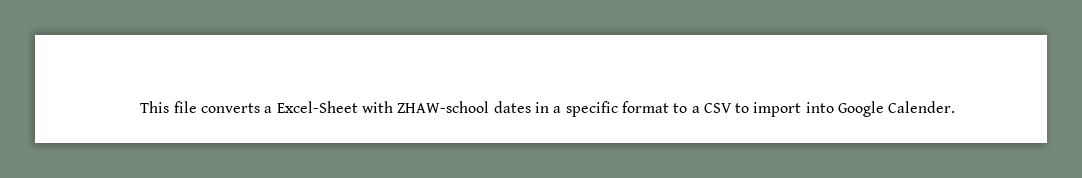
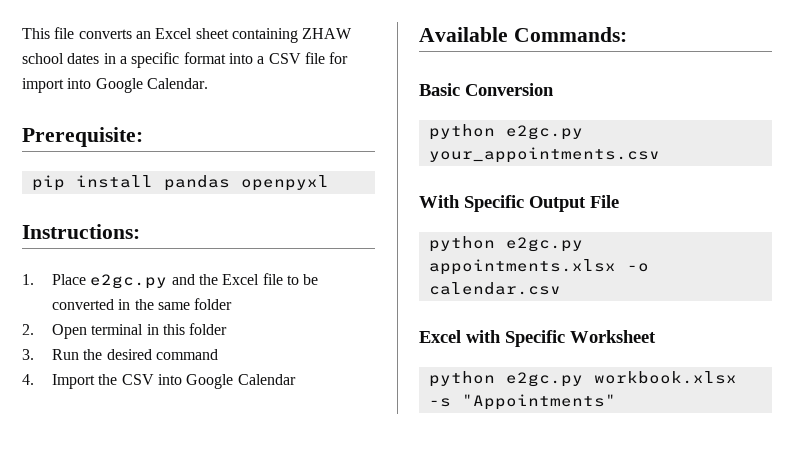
[264,101,490,113] a Excel-Sheet with ZHAW-school -> [135,28,353,43] [22,53,64,64] an Excel sheet containing ZHAW school
[673,103,688,113] to -> [228,53,253,64] into
[735,103,750,113] to -> [304,52,349,64] file for
[888,101,956,113] Calender. -> [146,78,208,89] [22,127,143,147] [31,175,329,191] [22,224,140,239] [22,273,319,289] [52,298,233,310] [22,323,228,339] [22,349,219,360] [22,374,296,389] [419,27,627,42] [419,83,554,96] [428,124,583,140] [428,147,660,163] [419,195,619,212] [428,236,583,252] [428,259,649,275] [428,282,561,295] [419,330,656,347] [428,371,737,387] [428,394,616,410] Calendar. // Prerequisite: // pip install pandas openpyxl // Instructions: // 1. Place e2gc.py and the Excel file to be converted in the same folder // 2. Open terminal in this folder // 3. Run the desired command // 4. Import the CSV into Google Calendar // Available Commands: // Basic Conversion // python e2gc.py your_appointments.csv // With Specific Output File // python e2gc.py appointments.xlsx -o calendar.csv // Excel with Specific Worksheet // python e2gc.py workbook.xlsx -s "Appointments"

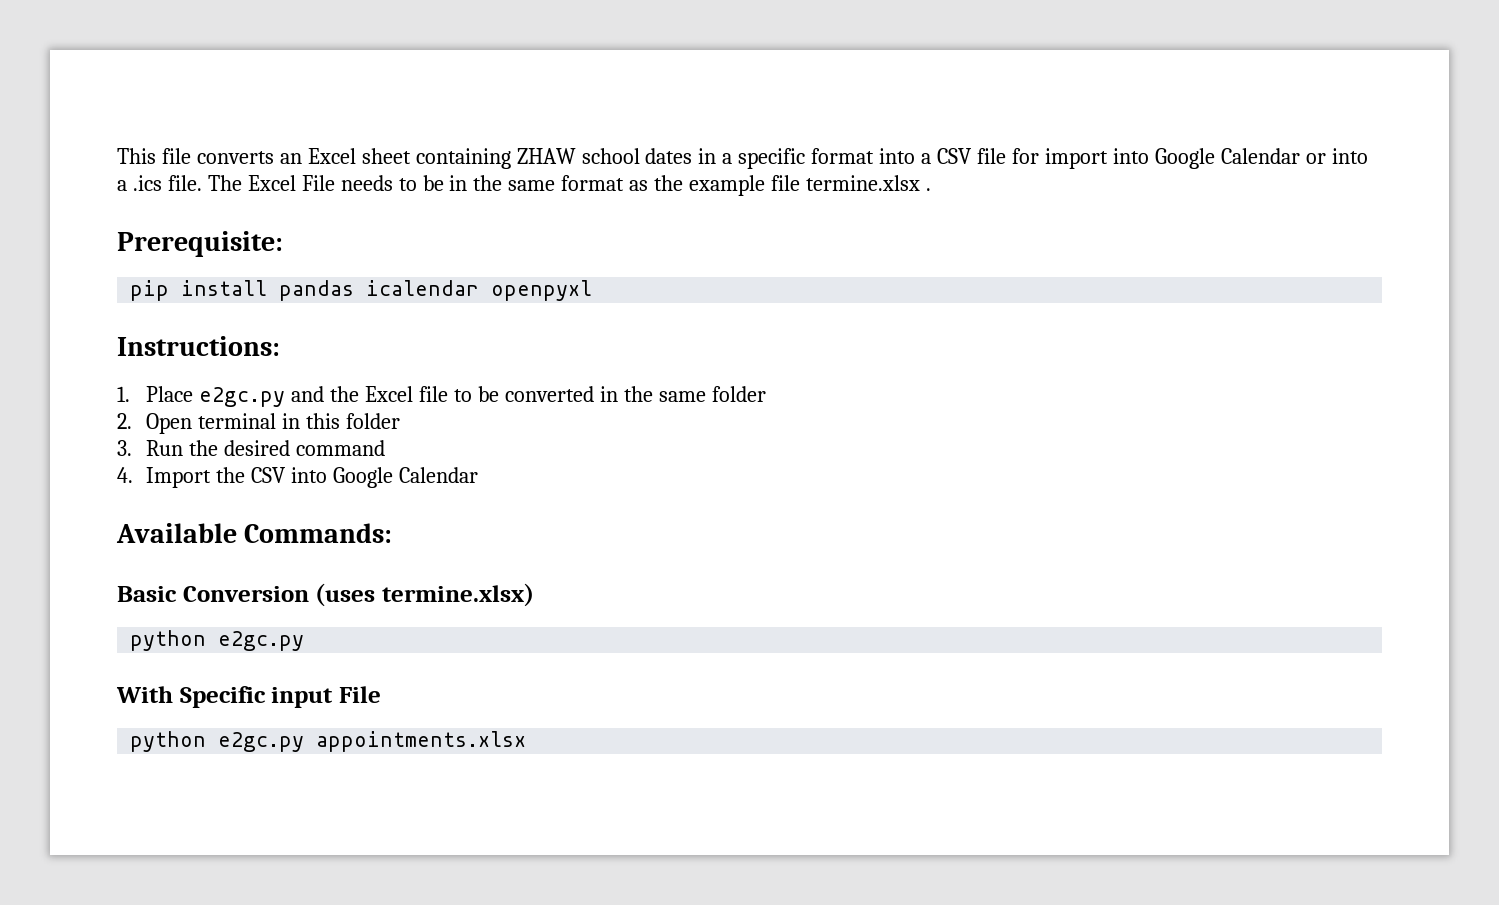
[146,78,208,89] Calendar. -> [1220,148,1368,164] [117,175,931,196] Calendar or into a .ics file. The Excel File needs to be in the same format as the example file termine.xlsx .
(230, 183) none -> [366,280,480,296] icalendar
[428,124,583,140] [428,147,660,163] // python e2gc.py your_appointments.csv -> [315,583,534,607] [130,630,305,651] (uses termine.xlsx) // python e2gc.py
[529,196,586,212] Output -> [271,687,334,708] input
[626,263,649,272] [428,282,561,295] [419,330,656,347] [428,371,737,387] [428,394,616,410] -o calendar.csv // Excel with Specific Worksheet // python e2gc.py workbook.xlsx -s "Appointments" -> (527, 741) none

